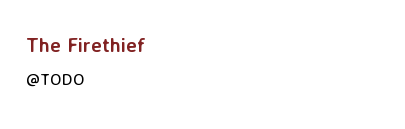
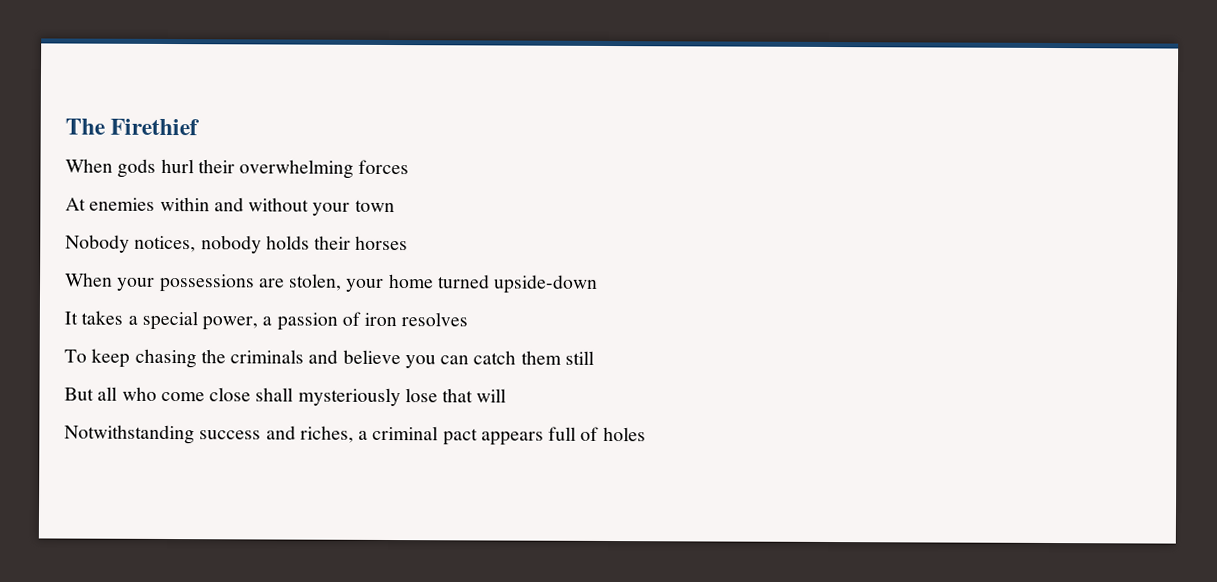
[26,74,85,87] @TODO -> [65,158,410,179] [65,196,395,216] [65,234,409,254] [65,272,599,294] [64,310,469,331] [64,348,594,369] [64,386,507,407] [64,424,646,446] When gods hurl their overwhelming forces // At enemies within and without your town // Nobody notices, nobody holds their horses // When your possessions are stolen, your home turned upside-down // It takes a special power, a passion of iron resolves // To keep chasing the criminals and believe you can catch them still // But all who come close shall mysteriously lose that will // Notwithstanding success and riches, a criminal pact appears full of holes

